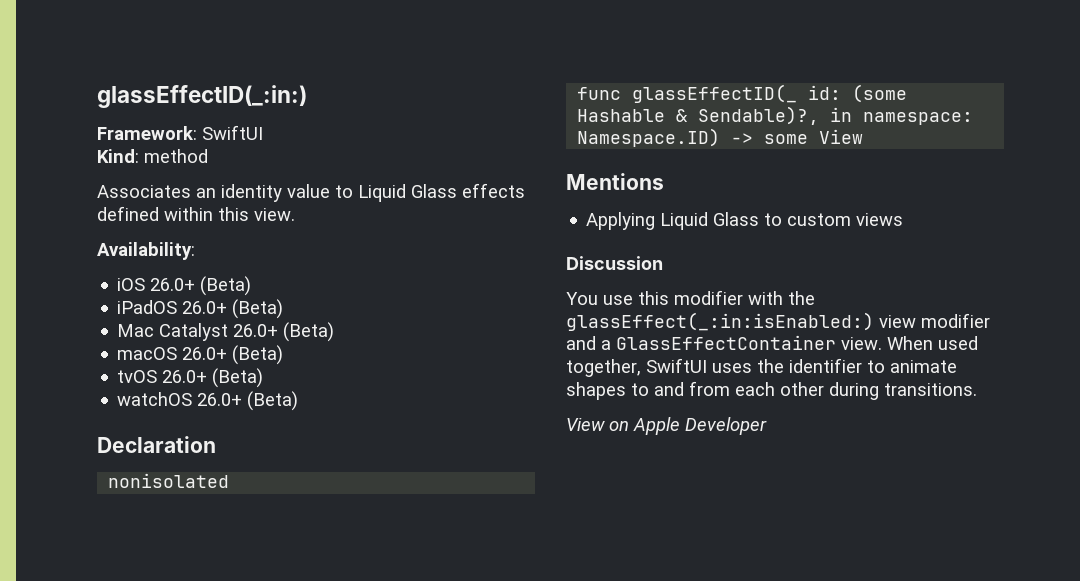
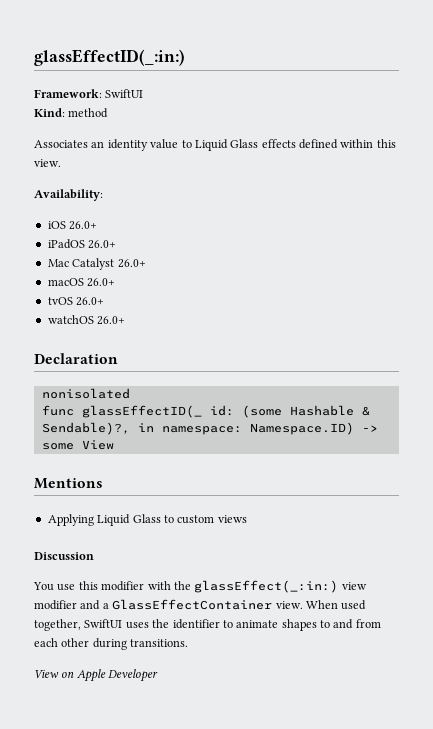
[200,276,252,296] (Beta) -> (98, 225) none
[232,299,284,319] (Beta) -> (117, 244) none
[283,322,335,342] (Beta) -> (146, 263) none
[232,345,284,365] (Beta) -> (116, 282) none
[212,368,264,388] (Beta) -> (105, 301) none
[247,391,299,411] (Beta) -> (126, 320) none
[566,312,874,331] glassEffect(_:in:isEnabled:) -> [194,580,339,593] glassEffect(_:in:)

